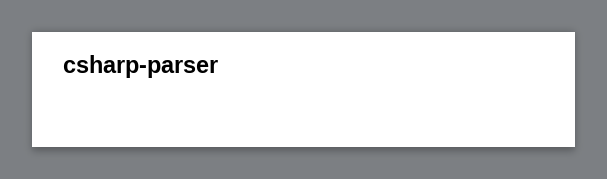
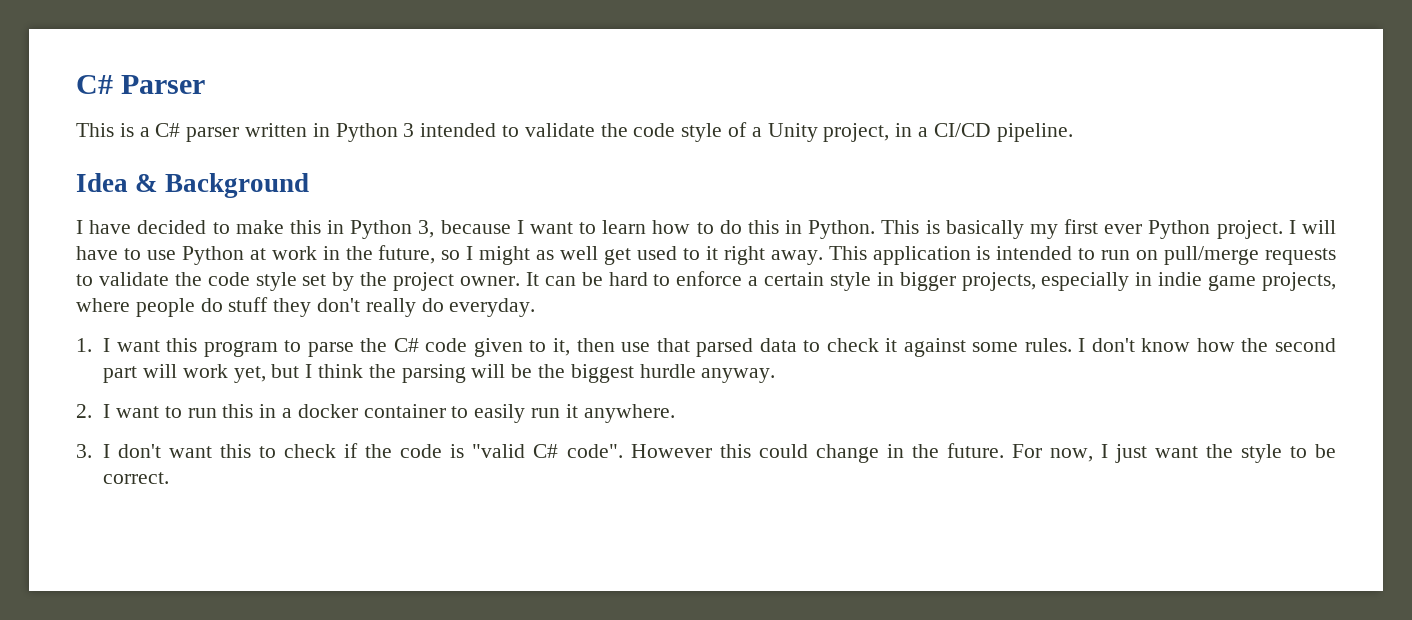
[63,55,218,78] csharp-parser -> [76,75,206,94] [76,122,1073,142] [76,173,309,198] [76,219,1337,239] [76,245,1336,265] [76,271,1336,291] [76,297,536,317] [76,338,1337,357] [103,364,776,383] [76,404,675,423] [76,443,1337,463] [103,472,170,484] C# Parser // This is a C# parser written in Python 3 intended to validate the code style of a Unity project, in a CI/CD pipeline. // Idea & Background // I have decided to make this in Python 3, because I want to learn how to do this in Python. This is basically my first ever Python project. I will have to use Python at work in the future, so I might as well get used to it right away. This application is intended to run on pull/merge requests to validate the code style set by the project owner. It can be hard to enforce a certain style in bigger projects, especially in indie game projects, where people do stuff they don't really do everyday. // 1. I want this program to parse the C# code given to it, then use that parsed data to check it against some rules. I don't know how the second part will work yet, but I think the parsing will be the biggest hurdle anyway. // 2. I want to run this in a docker container to easily run it anywhere. // 3. I don't want this to check if the code is "valid C# code". However this could change in the future. For now, I just want the style to be correct.

